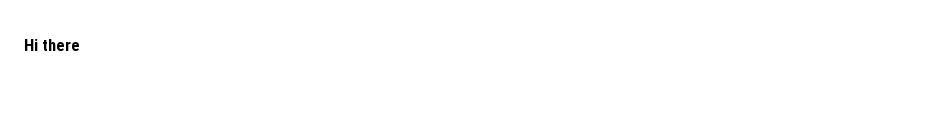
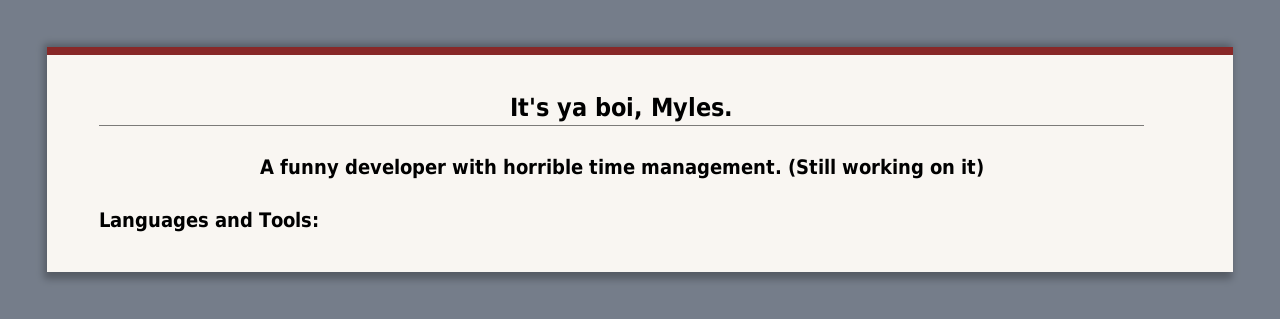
[24,39,81,51] Hi there -> [510,97,733,122] [259,158,984,179] [99,211,319,232] It's ya boi, Myles. // A funny developer with horrible time management. (Still working on it) // Languages and Tools:

